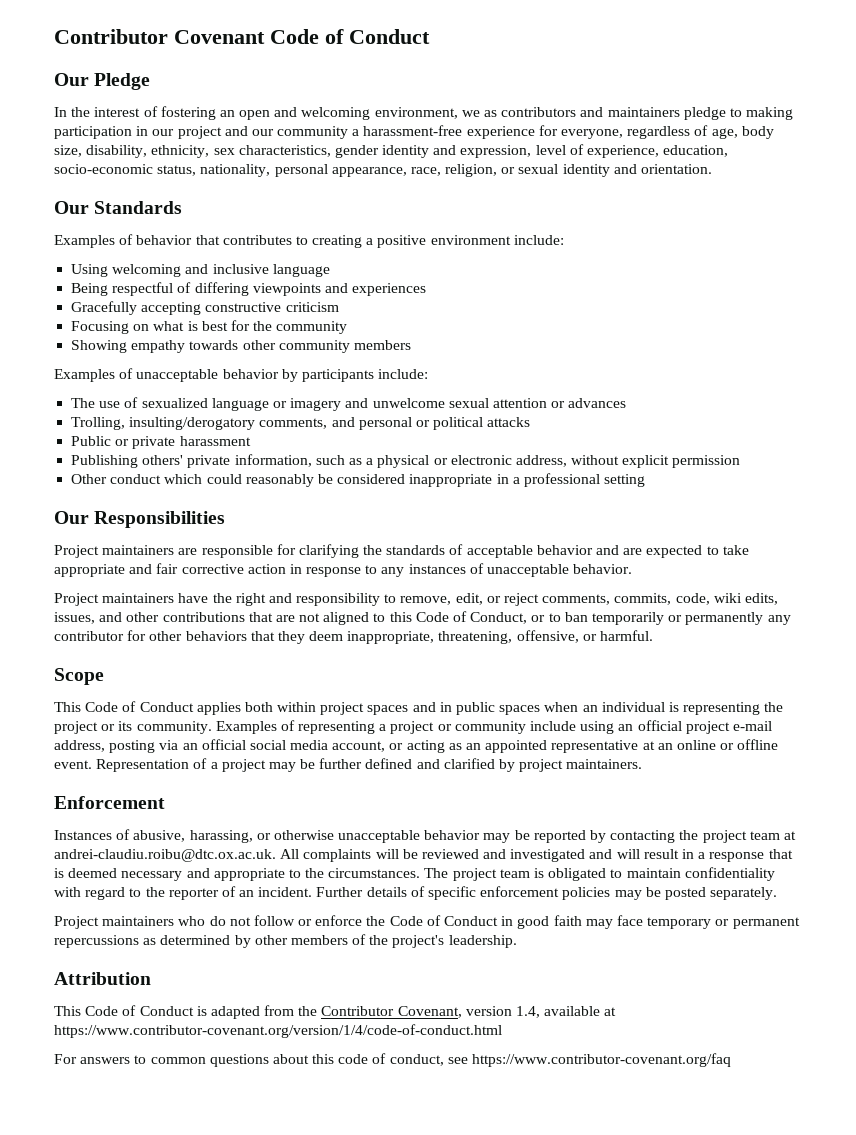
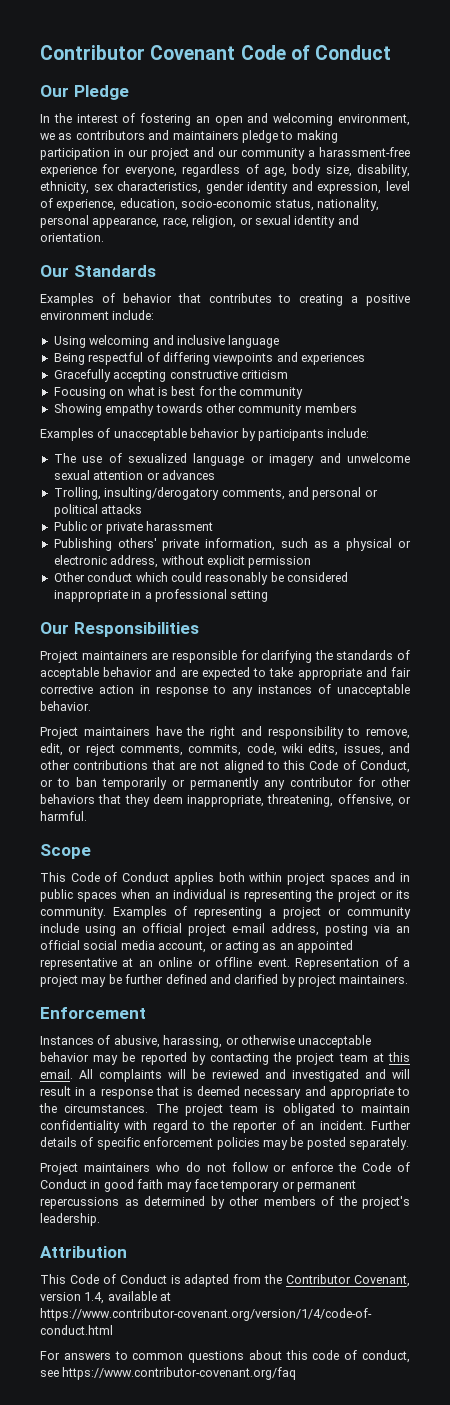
[54,849,276,862] andrei-claudiu.roibu@dtc.ox.ac.uk. -> [387,1052,410,1062] [40,1069,73,1079] this email.

